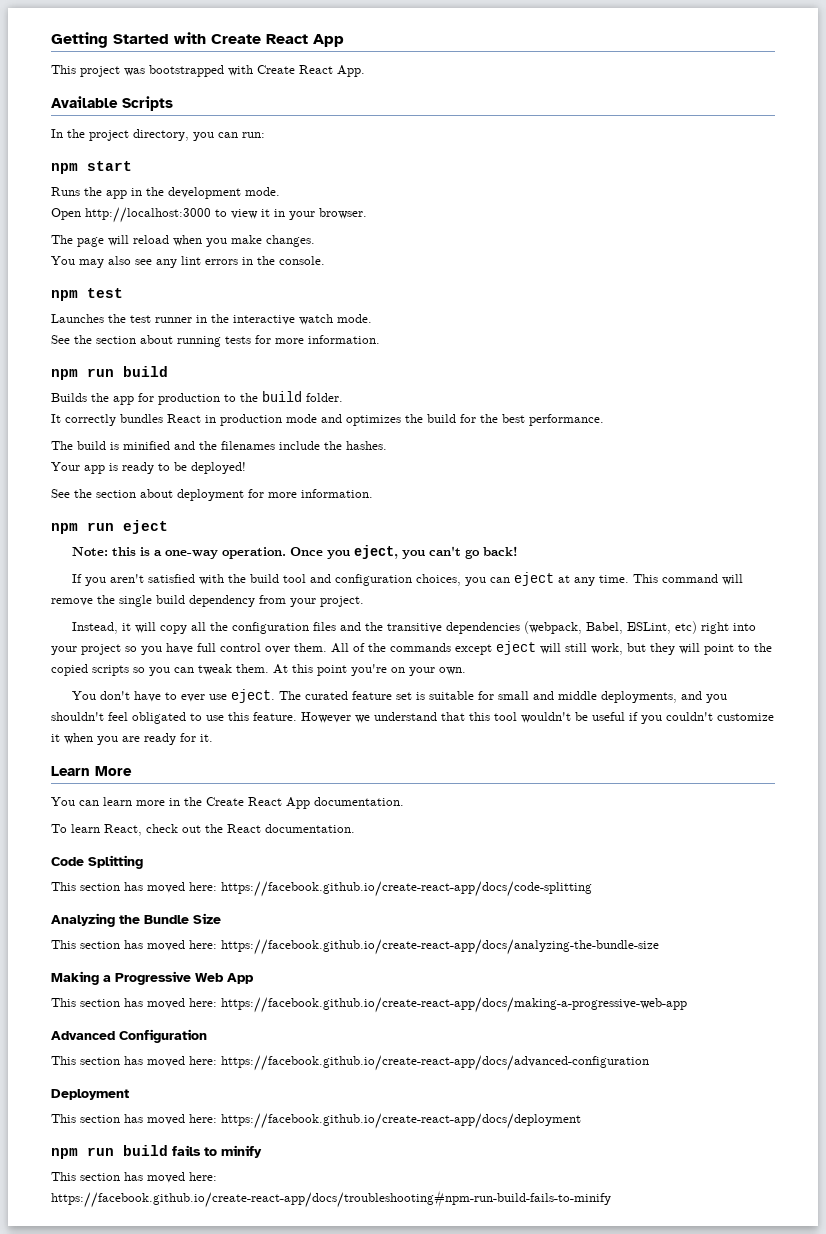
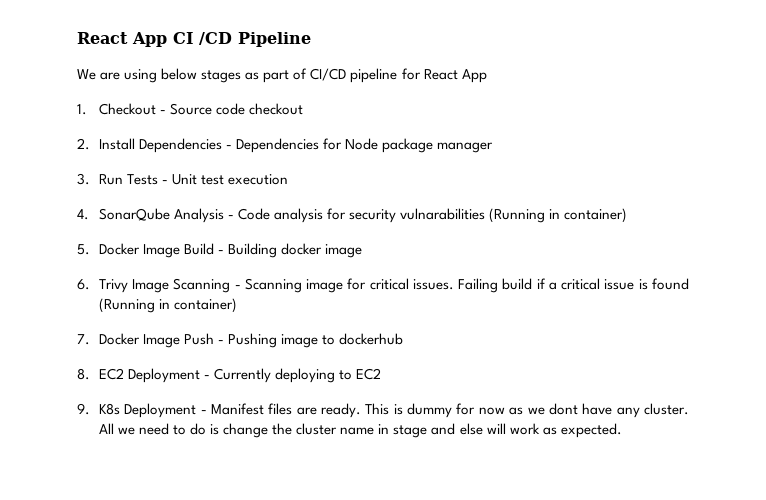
[51,32,344,48] [51,65,365,77] [51,96,173,111] [51,129,265,141] [51,161,132,174] [51,187,280,199] [51,207,367,223] [51,235,315,247] [51,256,325,268] [51,288,123,301] [51,314,372,325] [51,335,380,347] [51,366,168,380] [51,391,343,405] [51,414,604,426] [51,441,387,450] [51,462,246,474] [51,489,373,501] [51,520,168,534] [71,545,518,559] [71,572,743,586] [51,595,364,607] [71,621,756,634] [51,641,772,655] [51,664,466,676] [71,689,727,703] [51,712,774,724] [51,733,213,745] [51,766,132,776] [51,797,404,809] [51,824,355,836] [51,855,143,869] [51,881,592,897] [51,913,221,927] [51,939,659,955] [51,971,254,985] [51,997,687,1013] [51,1029,207,1043] [51,1055,649,1071] [51,1089,129,1100] [51,1113,581,1129] [51,1145,262,1159] [51,1172,217,1183] [51,1190,611,1208] Getting Started with Create React App // This project was bootstrapped with Create React App. // Available Scripts // In the project directory, you can run: // npm start // Runs the app in the development mode. // Open http://localhost:3000 to view it in your browser. // The page will reload when you make changes. // You may also see any lint errors in the console. // npm test // Launches the test runner in the interactive watch mode. // See the section about running tests for more information. // npm run build // Builds the app for production to the build folder. // It correctly bundles React in production mode and optimizes the build for the best performance. // The build is minified and the filenames include the hashes. // Your app is ready to be deployed! // See the section about deployment for more information. // npm run eject // Note: this is a one-way operation. Once you eject, you can't go back! // If you aren't satisfied with the build tool and configuration choices, you can eject at any time. This command will remove the single build dependency from your project. // Instead, it will copy all the configuration files and the transitive dependencies (webpack, Babel, ESLint, etc) right into your project so you have full control over them. All of the commands except eject will still work, but they will point to the copied scripts so you can tweak them. At this point you're on your own. // You don't have to ever use eject. The curated feature set is suitable for small and middle deployments, and you shouldn't feel obligated to use this feature. However we understand that this tool wouldn't be useful if you couldn't customize it when you are ready for it. // Learn More // You can learn more in the Create React App documentation. // To learn React, check out the React documentation. // Code Splitting // This section has moved here: https://facebook.github.io/create-react-app/docs/code-splitting // Analyzing the Bundle Size // This section has moved here: https://facebook.github.io/create-react-app/docs/analyzing-the-bundle-size // Making a Progressive Web App // This section has moved here: https://facebook.github.io/create-react-app/docs/making-a-progressive-web-app // Advanced Configuration // This section has moved here: https://facebook.github.io/create-react-app/docs/advanced-configuration // Deployment // This section has moved here: https://facebook.github.io/create-react-app/docs/deployment // npm run build fails to minify // This section has moved here: https://facebook.github.io/create-react-app/docs/troubleshooting#npm-run-build-fails-to-minify -> [77,32,311,47] [77,68,487,83] [77,103,304,115] [77,138,494,153] [77,173,289,185] [77,208,628,223] [77,243,363,258] [77,278,690,293] [98,298,237,313] [77,333,404,348] [77,368,382,383] [77,403,690,418] [98,423,622,438] React App CI /CD Pipeline // We are using below stages as part of CI/CD pipeline for React App // 1. Checkout - Source code checkout // 2. Install Dependencies - Dependencies for Node package manager // 3. Run Tests - Unit test execution // 4. SonarQube Analysis - Code analysis for security vulnarabilities (Running in container) // 5. Docker Image Build - Building docker image // 6. Trivy Image Scanning - Scanning image for critical issues. Failing build if a critical issue is found (Running in container) // 7. Docker Image Push - Pushing image to dockerhub // 8. EC2 Deployment - Currently deploying to EC2 // 9. K8s Deployment - Manifest files are ready. This is dummy for now as we dont have any cluster. All we need to do is change the cluster name in stage and else will work as expected.

